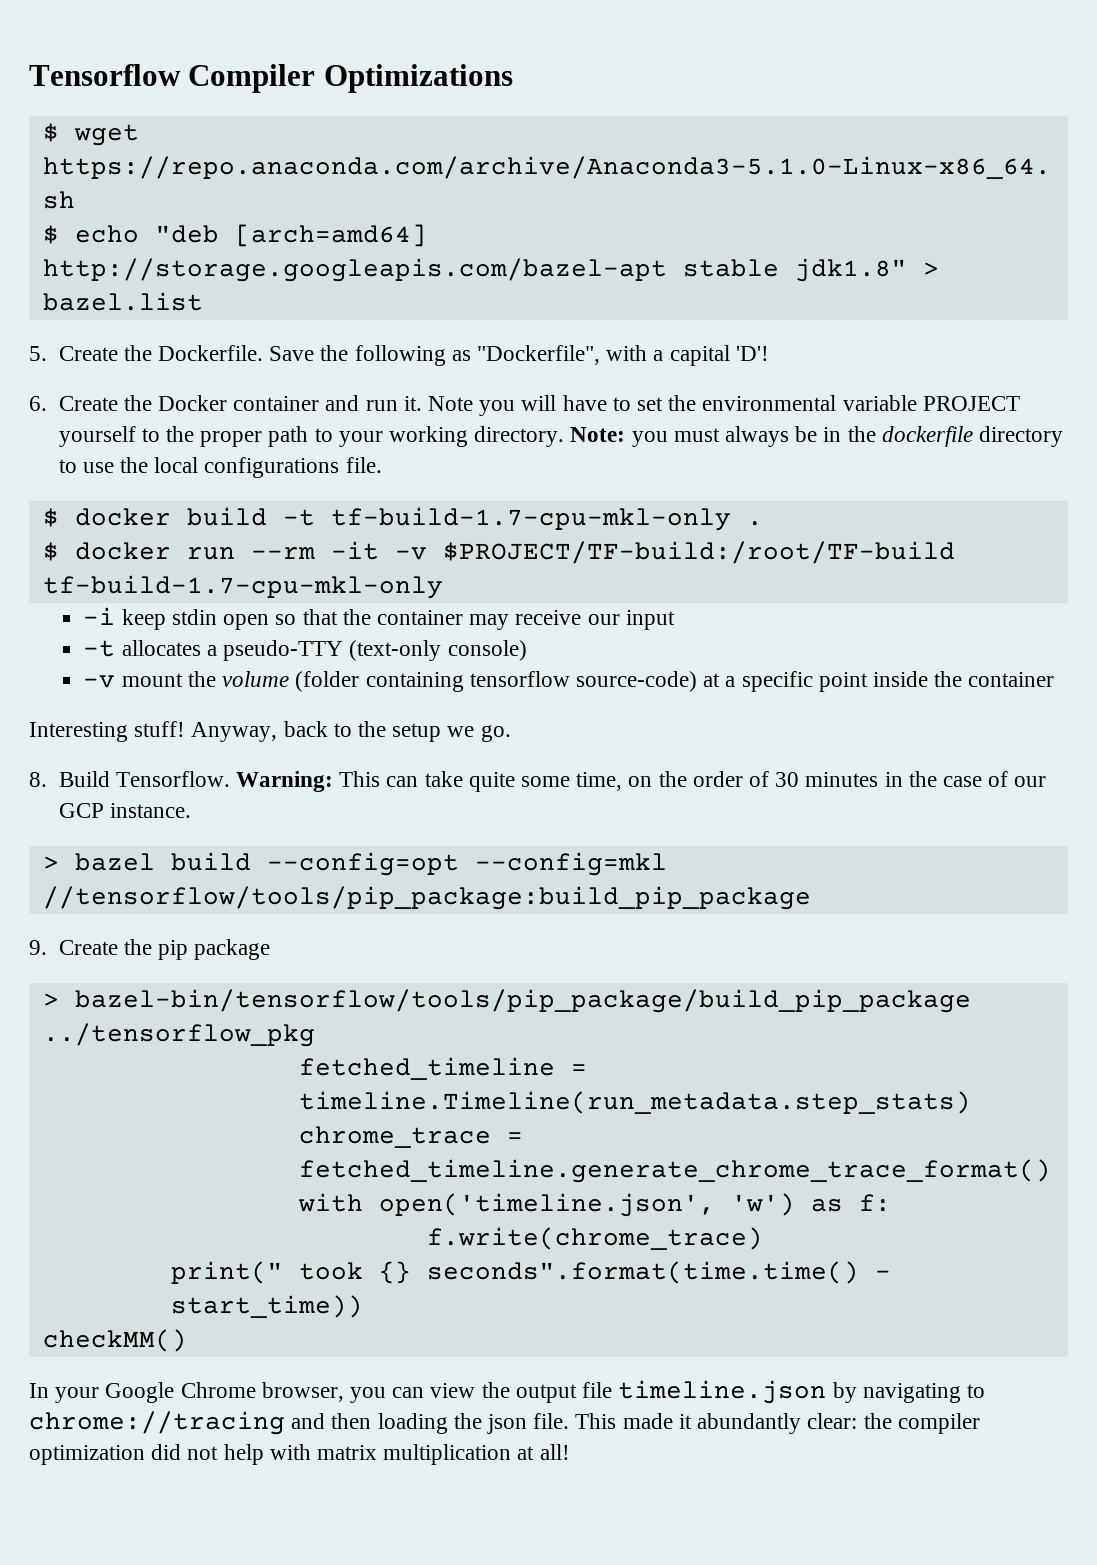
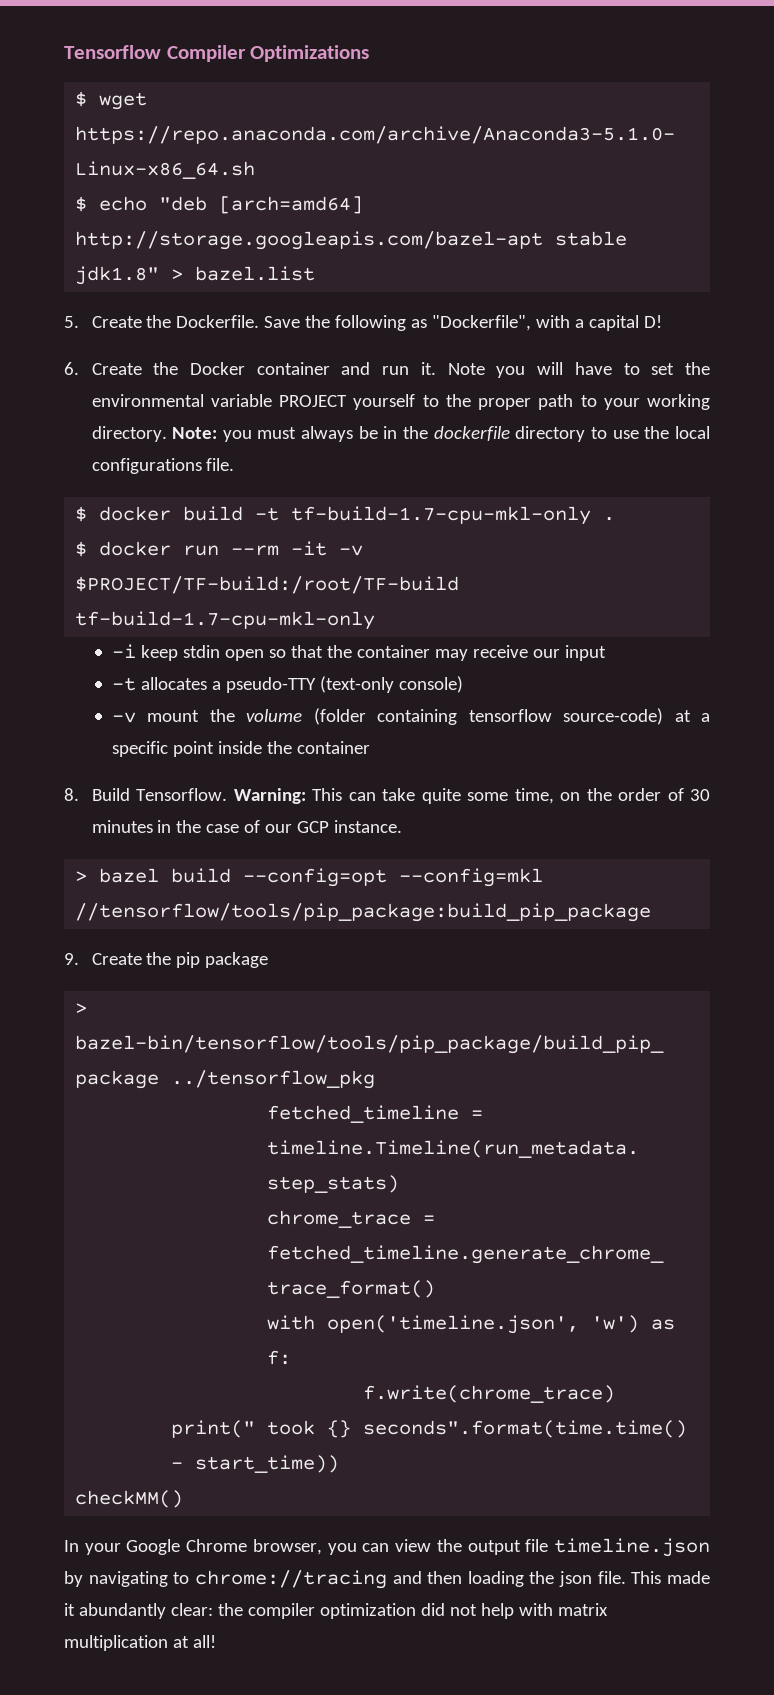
[735,346,769,361] 'D'! -> [644,315,663,328] D!
[29,721,511,742] // Interesting stuff! Anyway, back to the setup we go. -> (370, 747) none

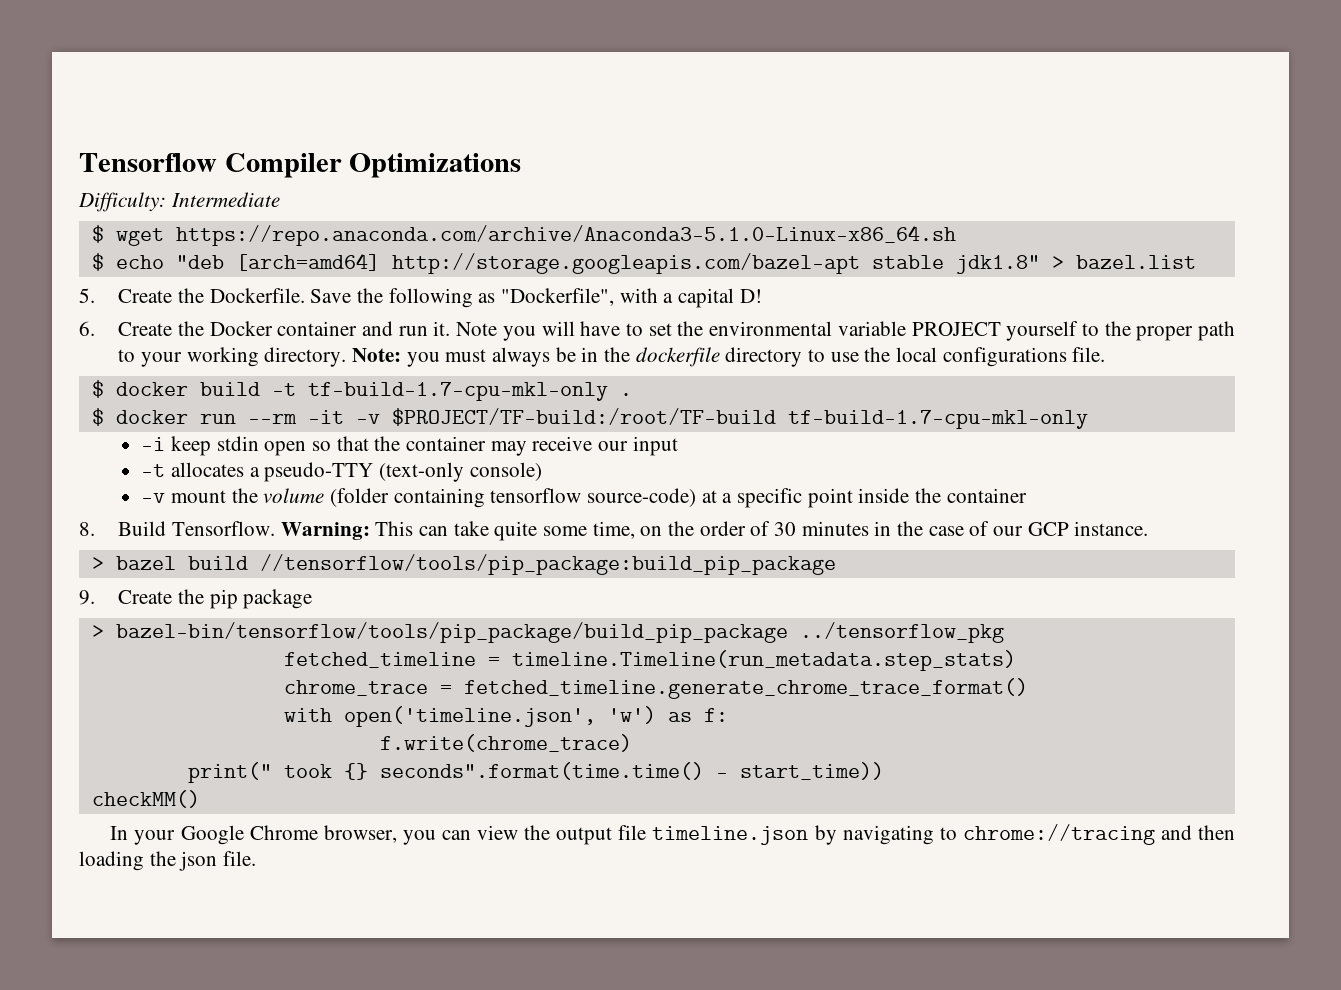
(370, 53) none -> [78,192,280,212] // Difficulty: Intermediate
[243,868,544,887] --config=opt --config=mkl -> (248, 563) none
[631,1571,710,1584] [64,1603,608,1619] [64,1635,216,1651] This made it abundantly clear: the compiler optimization did not help with matrix multiplication at all! -> (257, 858) none

